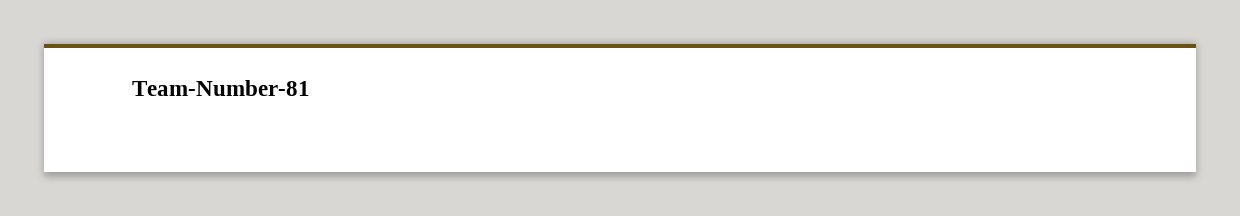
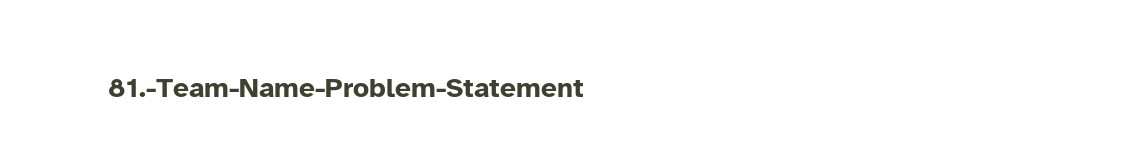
[132,80,310,96] Team-Number-81 -> [108,79,584,97] 81.-Team-Name-Problem-Statement

